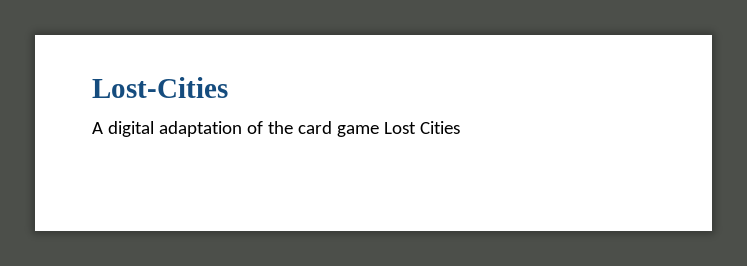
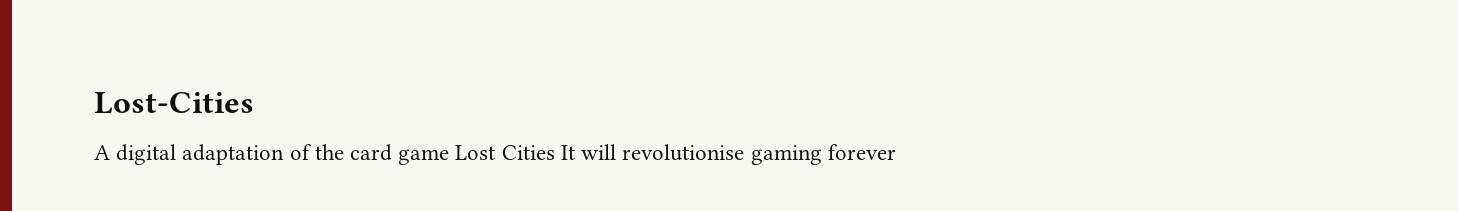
(460, 127) none -> [560,144,896,165] It will revolutionise gaming forever

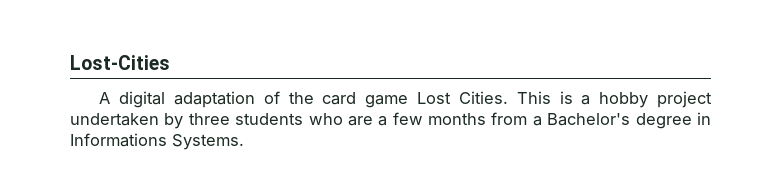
[501,144,896,165] Cities It will revolutionise gaming forever -> [458,91,712,108] [70,112,711,129] [70,133,244,150] Cities. This is a hobby project undertaken by three students who are a few months from a Bachelor's degree in Informations Systems.

